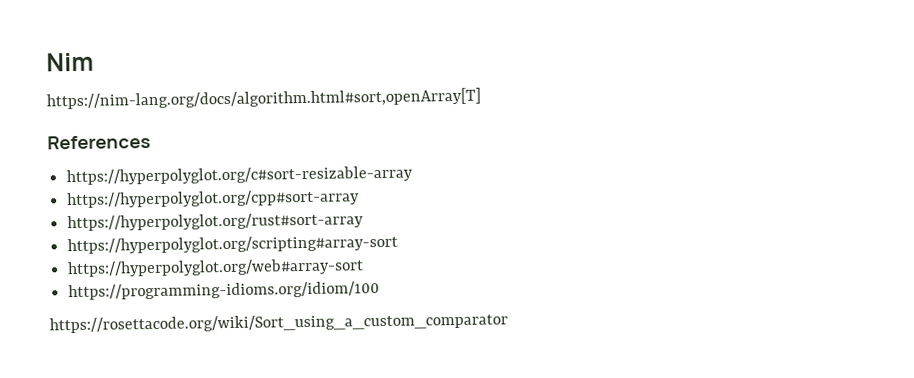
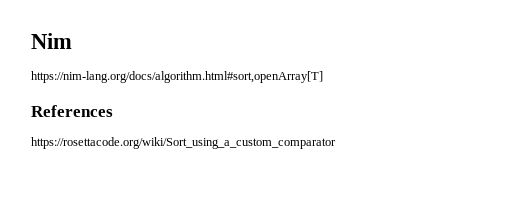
[66,165,414,186] [67,189,361,209] [67,212,365,232] [67,234,399,255] [67,258,365,278] [68,281,381,301] // https://hyperpolyglot.org/c#sort-resizable-array // https://hyperpolyglot.org/cpp#sort-array // https://hyperpolyglot.org/rust#sort-array // https://hyperpolyglot.org/scripting#array-sort // https://hyperpolyglot.org/web#array-sort // https://programming-idioms.org/idiom/100 -> (113, 111) none

